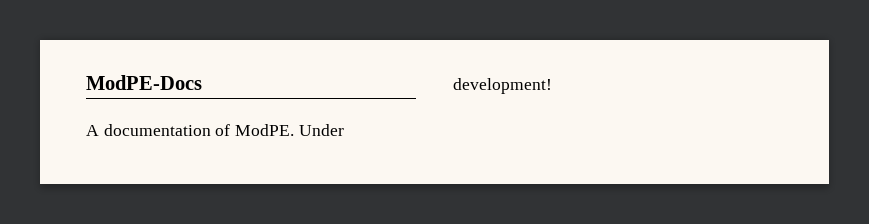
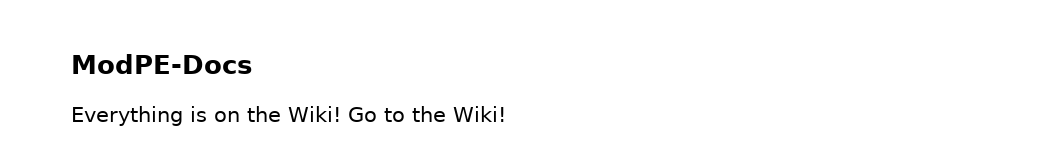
[86,124,344,136] [453,78,552,94] A documentation of ModPE. Under development! -> [71,106,506,126] Everything is on the Wiki! Go to the Wiki!

